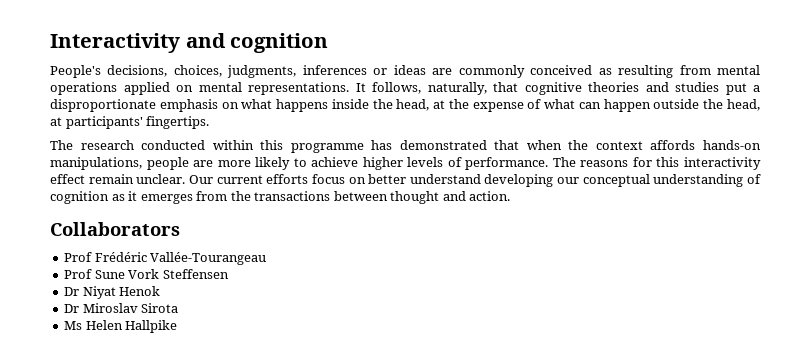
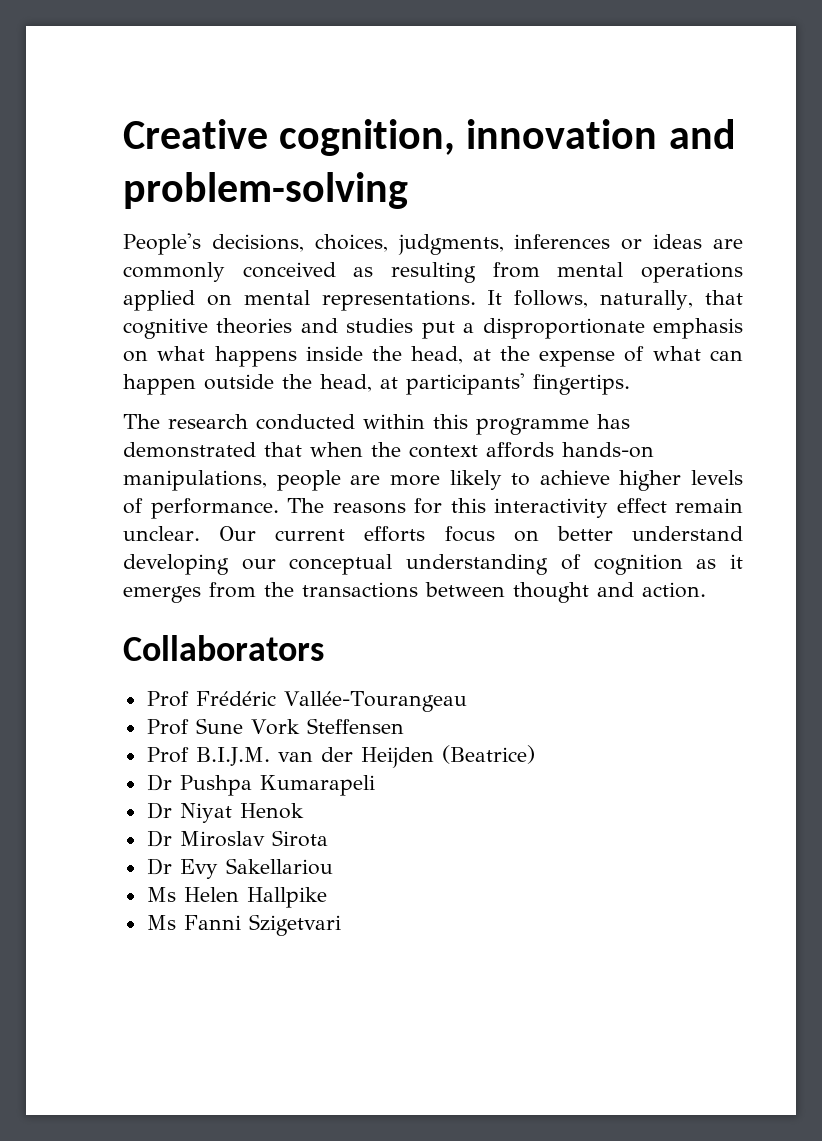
[50,33,329,53] Interactivity and cognition -> [123,119,736,156] [123,172,408,209] Creative cognition, innovation and problem-solving
(229, 274) none -> [146,745,535,768] [146,774,375,796] // Prof B.I.J.M. van der Heijden (Beatrice) // Dr Pushpa Kumarapeli
(179, 308) none -> [146,858,333,879] // Dr Evy Sakellariou
(178, 326) none -> [146,914,341,936] // Ms Fanni Szigetvari

